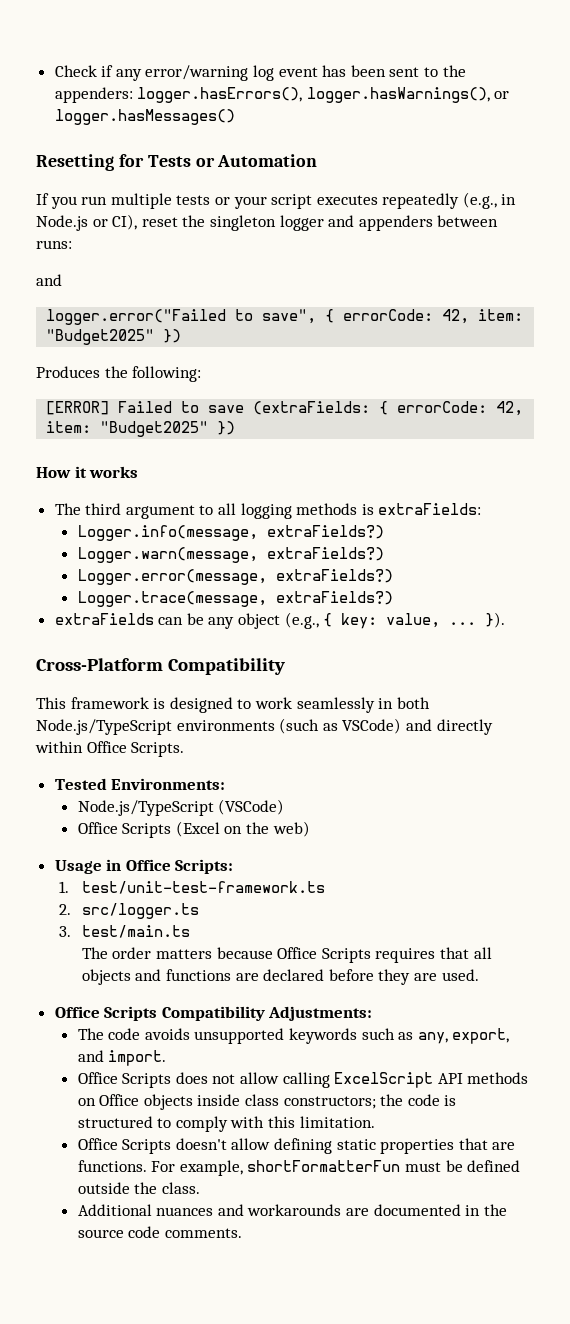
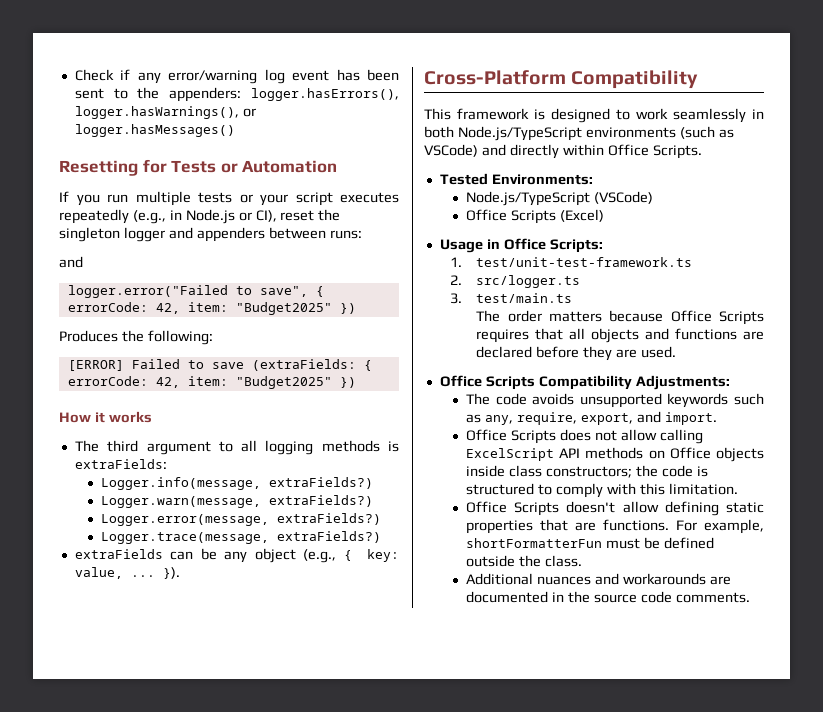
[175,821,310,837] (Excel on the web) -> [559,209,604,222] (Excel)
(448, 1038) none -> [516,412,577,425] require,

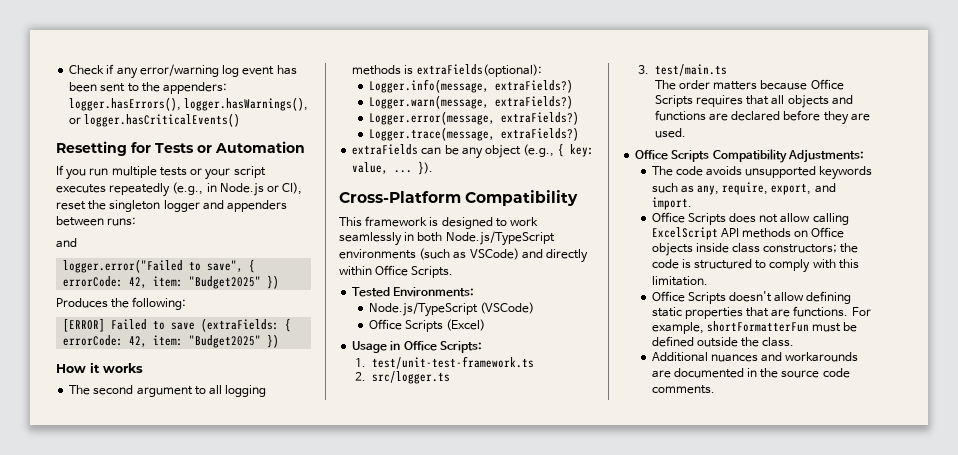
[74,124,235,137] logger.hasMessages() -> [84,113,241,127] logger.hasCriticalEvents()
[107,440,139,452] third -> [93,385,134,395] second
[74,459,167,469] extraFields: -> [416,64,542,77] extraFields(optional):

